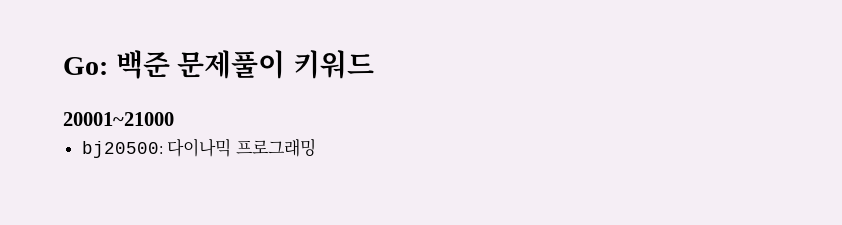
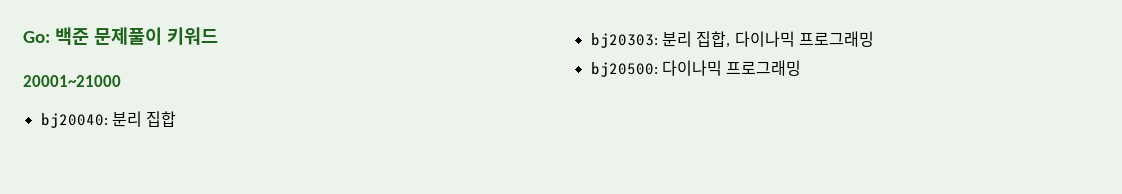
(174, 119) none -> [40,111,177,128] [590,31,874,48] // bj20040: 분리 집합 // bj20303: 분리 집합, 다이나믹 프로그래밍

